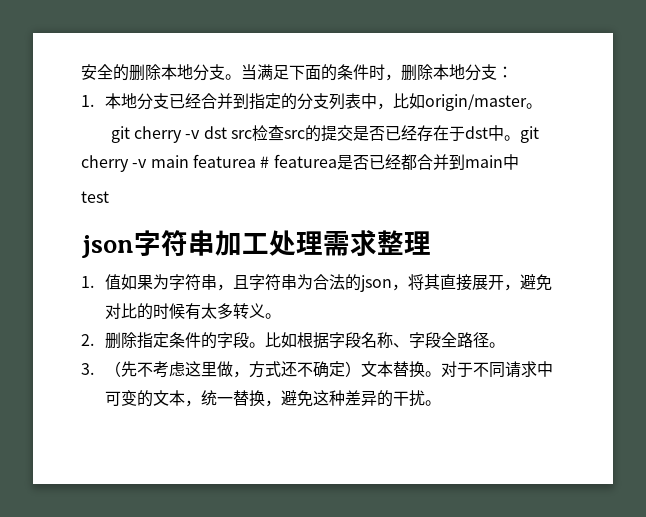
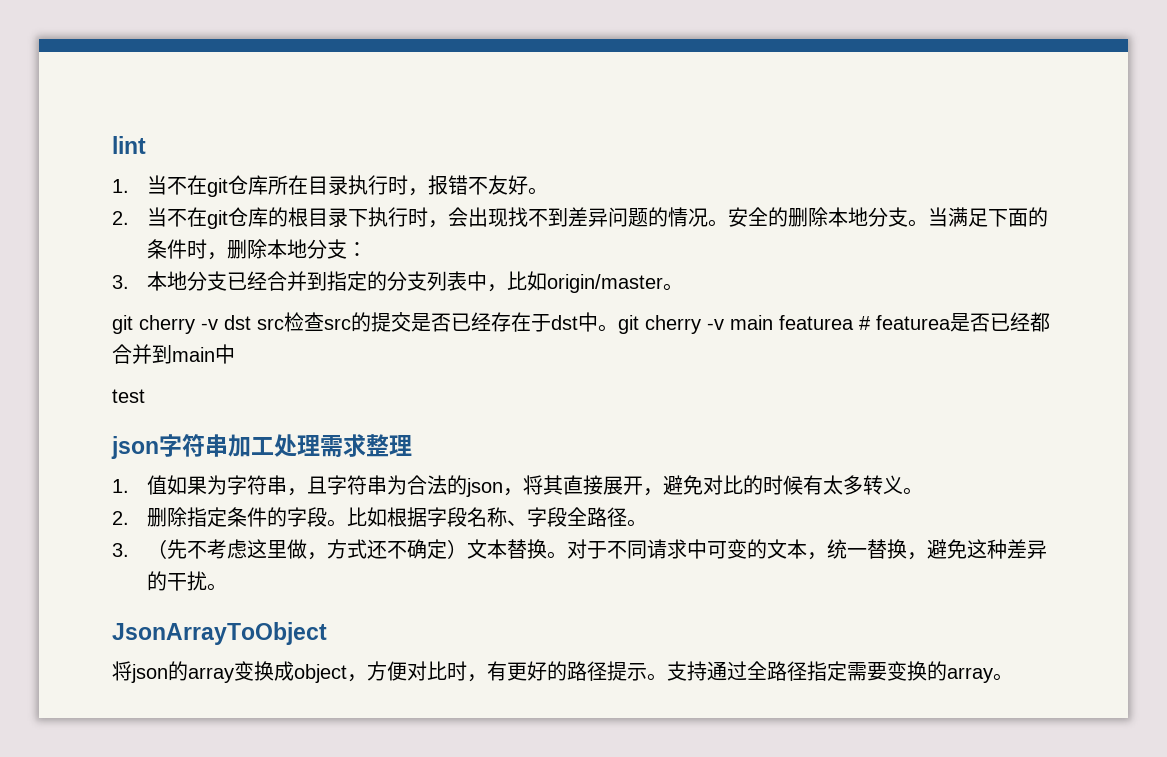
(81, 72) none -> [112,136,146,154] [112,175,548,197] [112,207,728,229] lint // 1.当不在git仓库所在目录执行时，报错不友好。 // 2.当不在git仓库的根目录下执行时，会出现找不到差异问题的情况。
[81,95,94,107] 1. -> [112,275,129,289] 3.
(441, 403) none -> [112,622,327,645] [112,661,1013,683] // JsonArrayToObject // 将json的array变换成object，方便对比时，有更好的路径提示。支持通过全路径指定需要变换的array。

